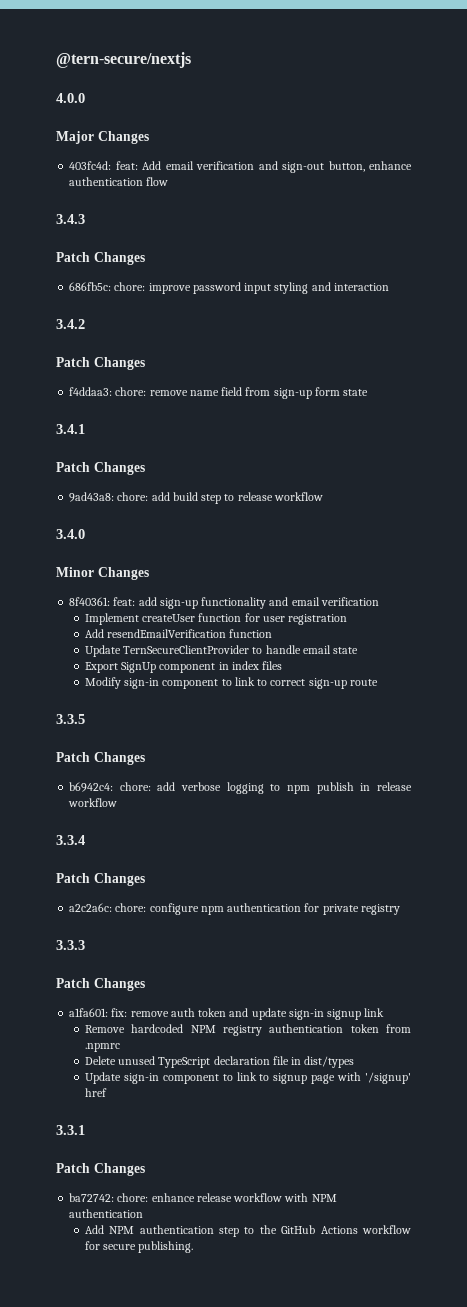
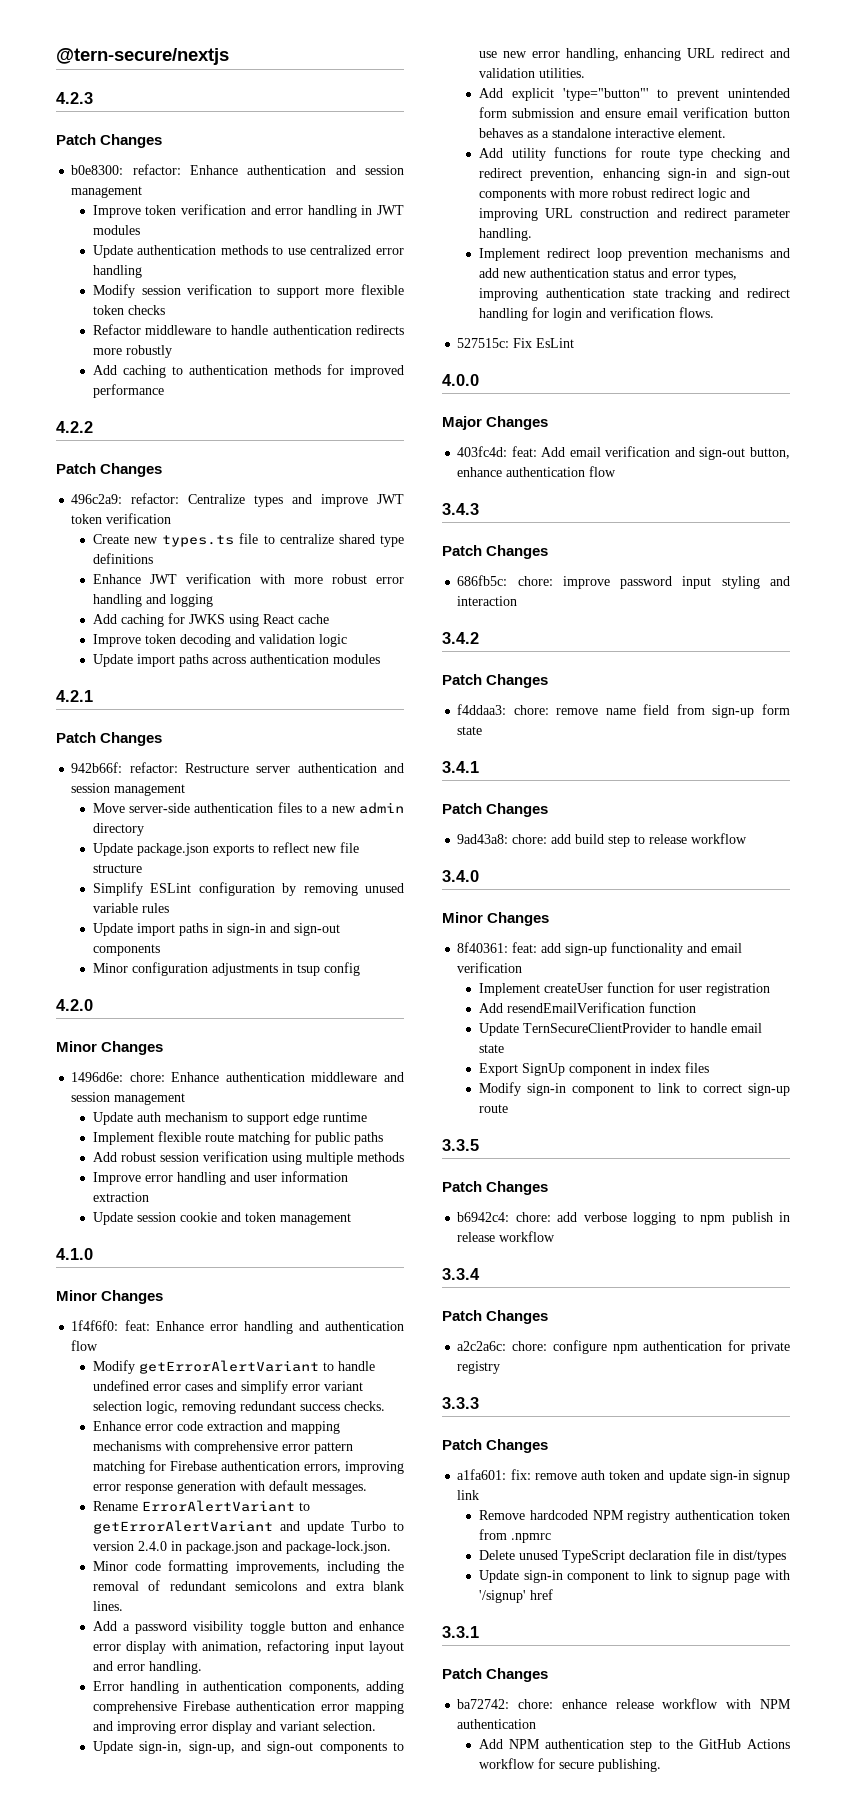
(191, 60) none -> [56,92,93,104] [56,134,163,148] [71,164,404,175] [71,186,143,198] [92,204,404,218] [92,225,140,235] [92,245,404,258] [92,265,142,278] [92,284,404,298] [92,305,165,315] [92,324,404,335] [92,345,172,358] [92,364,404,378] [92,384,164,398] [56,421,93,433] [56,463,163,477] [71,493,404,507] [71,513,172,524] [92,533,404,547] [92,553,153,564] [92,573,404,584] [92,594,213,607] [92,613,329,627] [92,634,347,647] [92,654,380,667] [56,690,93,702] [56,732,163,746] [71,762,404,773] [71,783,186,796] [92,802,404,814] [92,823,144,836] [92,842,359,856] [92,864,142,873] [92,882,404,896] [92,903,169,913] [92,923,340,936] [92,944,160,956] [92,962,360,976] [56,999,93,1011] [56,1041,164,1055] [71,1072,404,1082] [71,1092,186,1105] [92,1112,367,1125] [92,1131,383,1145] [92,1151,404,1165] [92,1171,348,1185] [92,1192,149,1202] [92,1212,351,1225] [56,1248,93,1260] [56,1290,164,1304] [71,1320,404,1334] [71,1340,99,1351] [92,1360,375,1374] [92,1380,363,1394] [92,1401,385,1414] [92,1421,340,1434] [92,1441,353,1454] [92,1460,404,1474] [92,1480,367,1494] [92,1500,310,1512] [92,1520,404,1534] [92,1541,391,1554] [92,1560,404,1574] [92,1580,404,1591] [92,1601,123,1611] [92,1621,404,1634] [92,1640,404,1654] [92,1661,202,1674] [92,1681,404,1694] [92,1701,404,1714] [92,1721,376,1734] [92,1741,404,1754] [478,48,790,61] [478,68,585,78] [478,88,790,101] [478,107,790,118] [478,128,726,138] [478,147,790,161] [478,168,790,181] [478,188,750,201] [478,208,790,221] [478,228,532,241] [478,248,790,261] [478,268,737,281] [478,288,790,301] [478,307,714,321] [457,338,575,348] // 4.2.3 // Patch Changes // b0e8300: refactor: Enhance authentication and session management // Improve token verification and error handling in JWT modules // Update authentication methods to use centralized error handling // Modify session verification to support more flexible token checks // Refactor middleware to handle authentication redirects more robustly // Add caching to authentication methods for improved performance // 4.2.2 // Patch Changes // 496c2a9: refactor: Centralize types and improve JWT token verification // Create new types.ts file to centralize shared type definitions // Enhance JWT verification with more robust error handling and logging // Add caching for JWKS using React cache // Improve token decoding and validation logic // Update import paths across authentication modules // 4.2.1 // Patch Changes // 942b66f: refactor: Restructure server authentication and session management // Move server-side authentication files to a new admin directory // Update package.json exports to reflect new file structure // Simplify ESLint configuration by removing unused variable rules // Update import paths in sign-in and sign-out components // Minor configuration adjustments in tsup config // 4.2.0 // Minor Changes // 1496d6e: chore: Enhance authentication middleware and session management // Update auth mechanism to support edge runtime // Implement flexible route matching for public paths // Add robust session verification using multiple methods // Improve error handling and user information extraction // Update session cookie and token management // 4.1.0 // Minor Changes // 1f4f6f0: feat: Enhance error handling and authentication flow // Modify getErrorAlertVariant to handle undefined error cases and simplify error variant selection logic, removing redundant success checks. // Enhance error code extraction and mapping mechanisms with comprehensive error pattern matching for Firebase authentication errors, improving error response generation with default messages. // Rename ErrorAlertVariant to getErrorAlertVariant and update Turbo to version 2.4.0 in package.json and package-lock.json. // Minor code formatting improvements, including the removal of redundant semicolons and extra blank lines. // Add a password visibility toggle button and enhance error display with animation, refactoring input layout and error handling. // Error handling in authentication components, adding comprehensive Firebase authentication error mapping and improving error display and variant selection. // Update sign-in, sign-up, and sign-out components to use new error handling, enhancing URL redirect and validation utilities. // Add explicit 'type="button"' to prevent unintended form submission and ensure email verification button behaves as a standalone interactive element. // Add utility functions for route type checking and redirect prevention, enhancing sign-in and sign-out components with more robust redirect logic and improving URL construction and redirect parameter handling. // Implement redirect loop prevention mechanisms and add new authentication status and error types, improving authentication state tracking and redirect handling for login and verification flows. // 527515c: Fix EsLint

